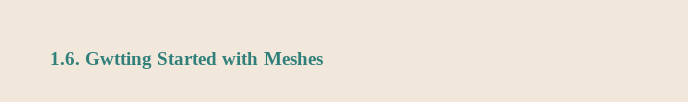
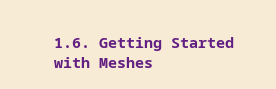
[85,52,153,69] Gwtting -> [99,37,162,51] Getting

